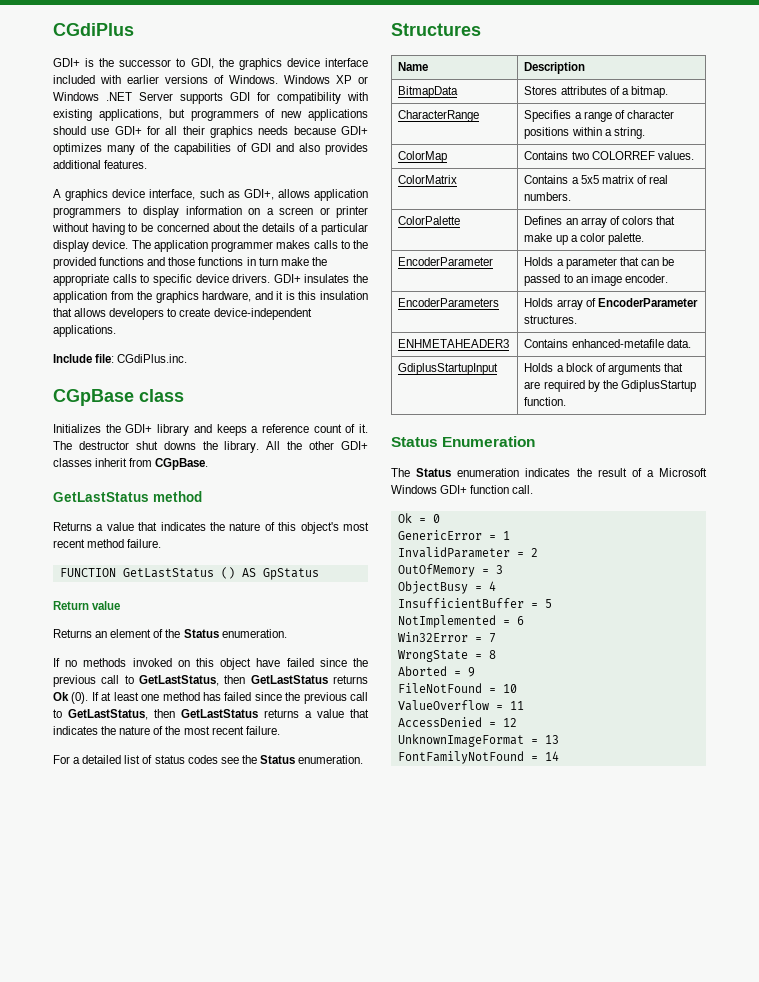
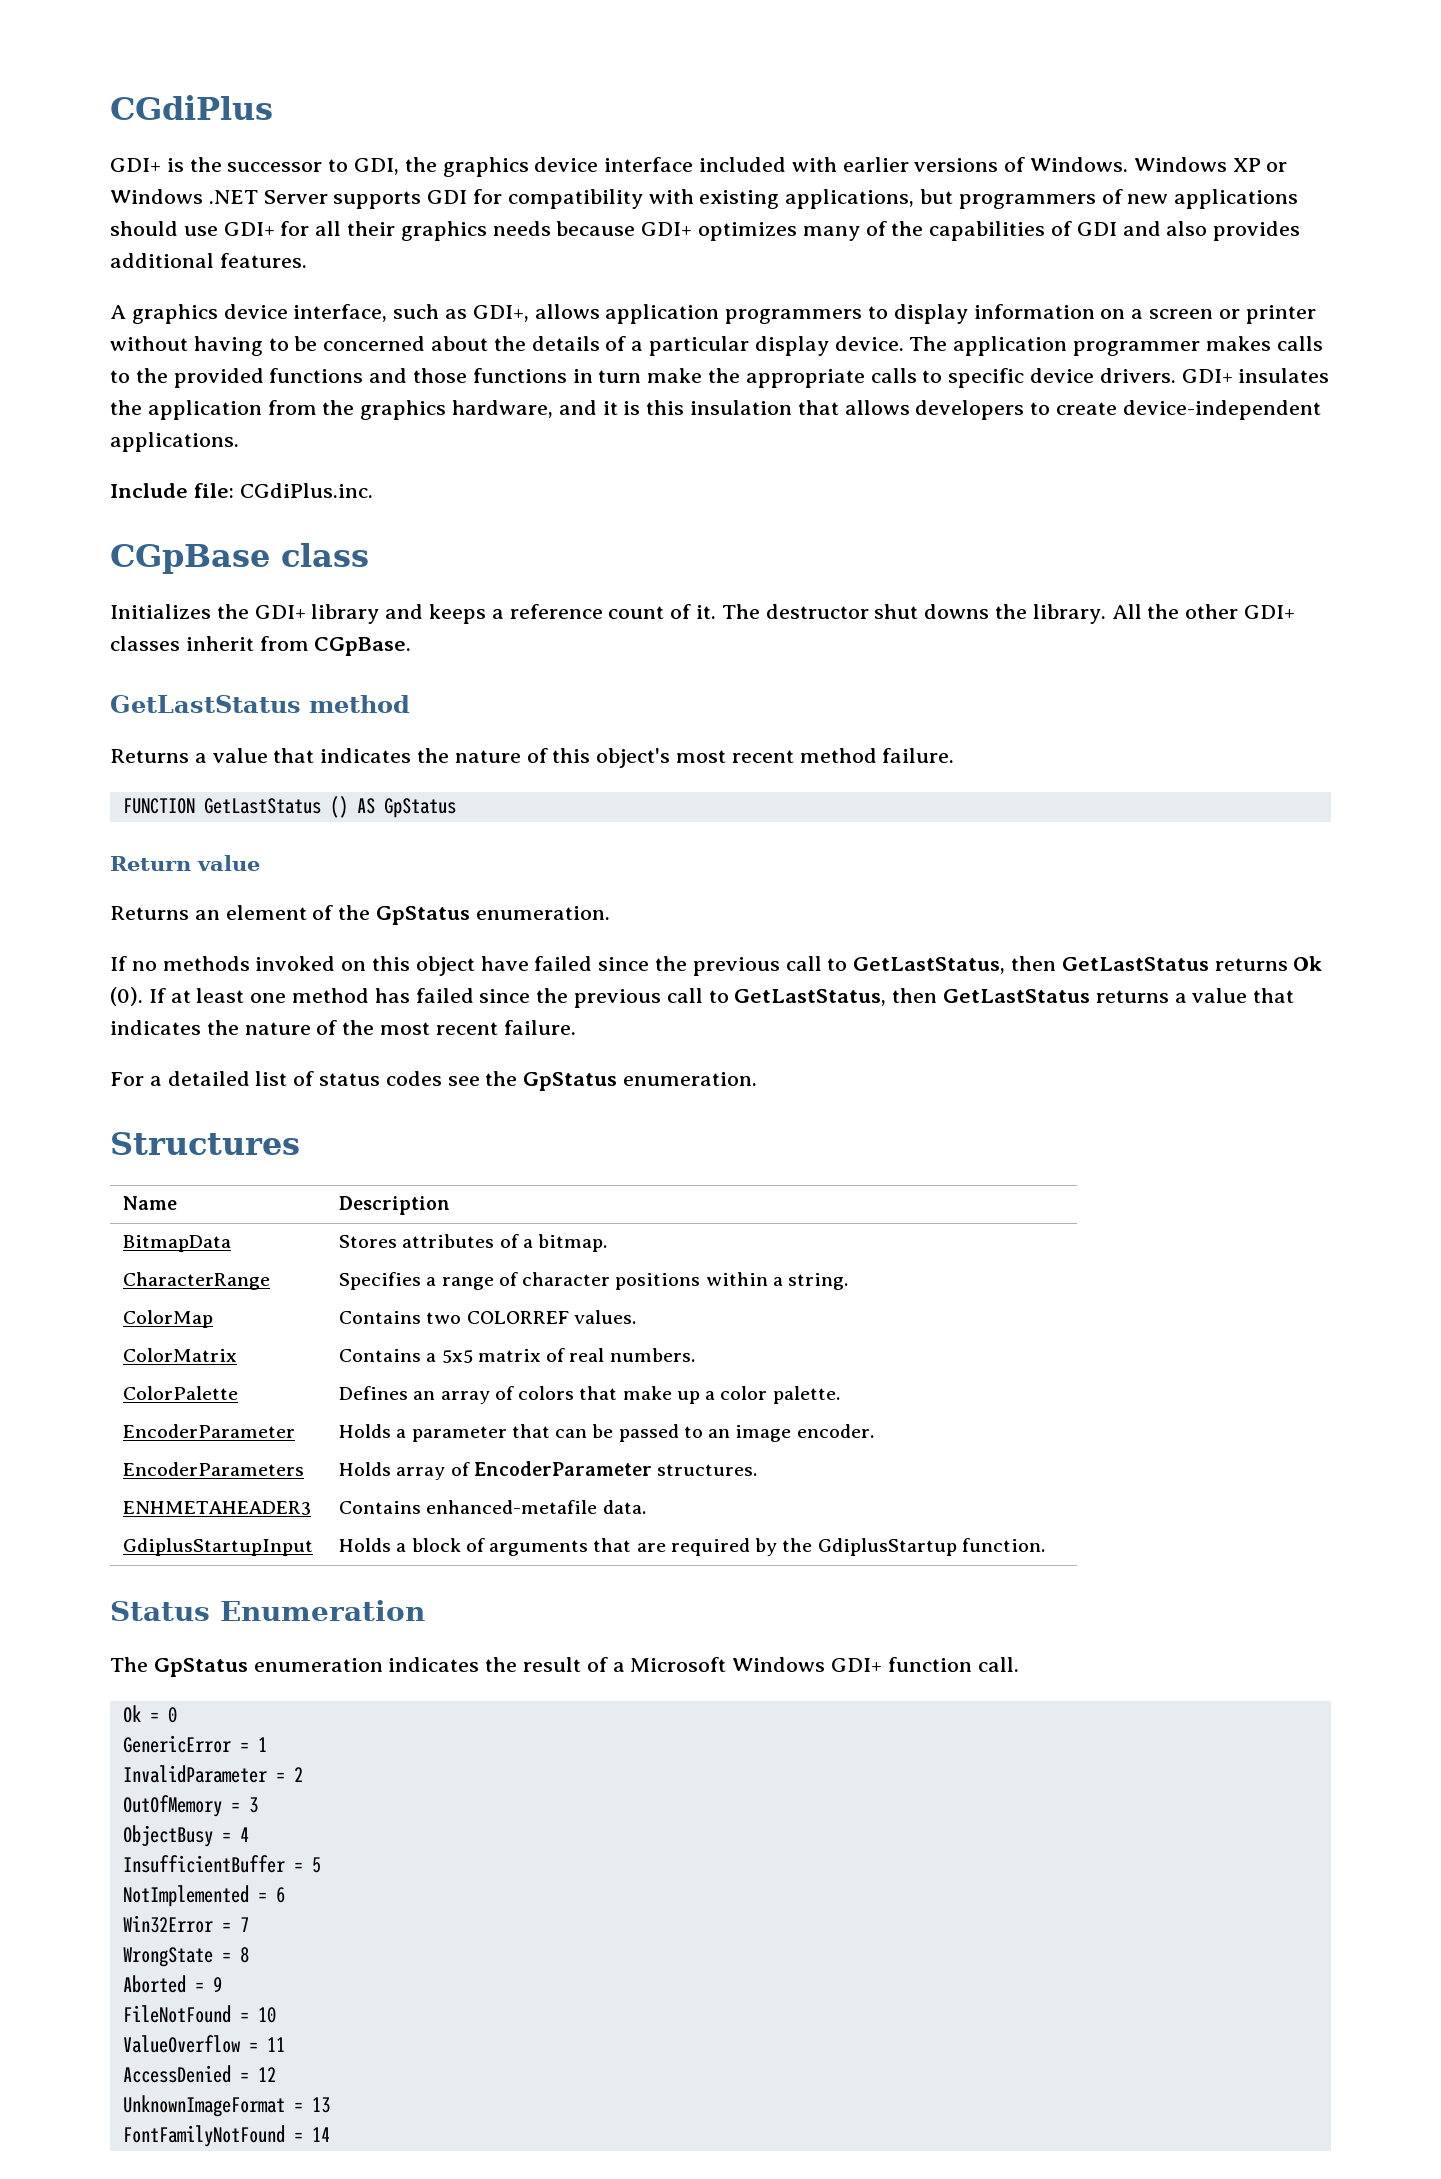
[183,629,219,638] Status -> [376,906,471,925] GpStatus
[259,755,295,764] Status -> [523,1072,618,1091] GpStatus
[416,468,452,477] Status -> [153,1658,248,1677] GpStatus

